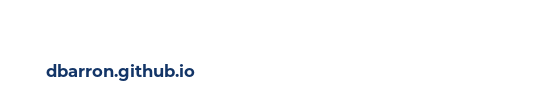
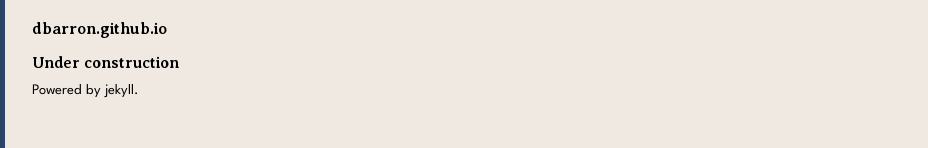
(195, 72) none -> [32,56,180,68] [32,84,139,98] // Under construction // Powered by jekyll.

